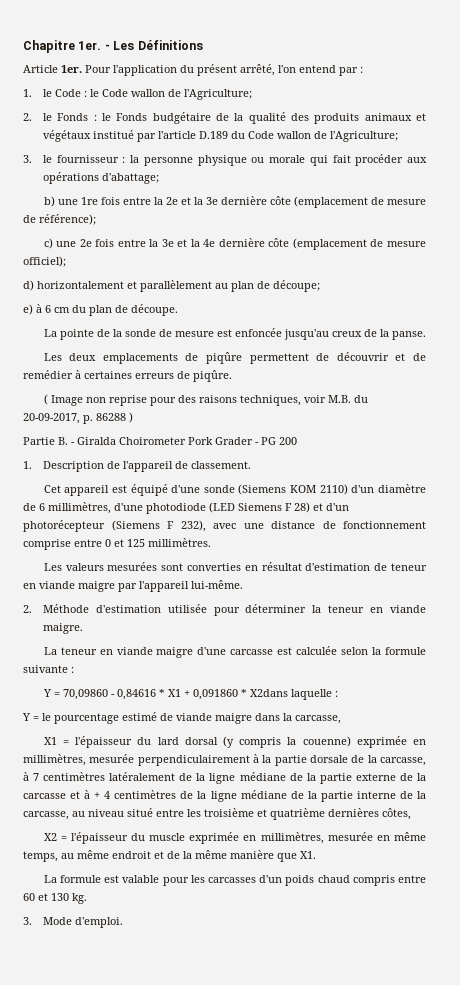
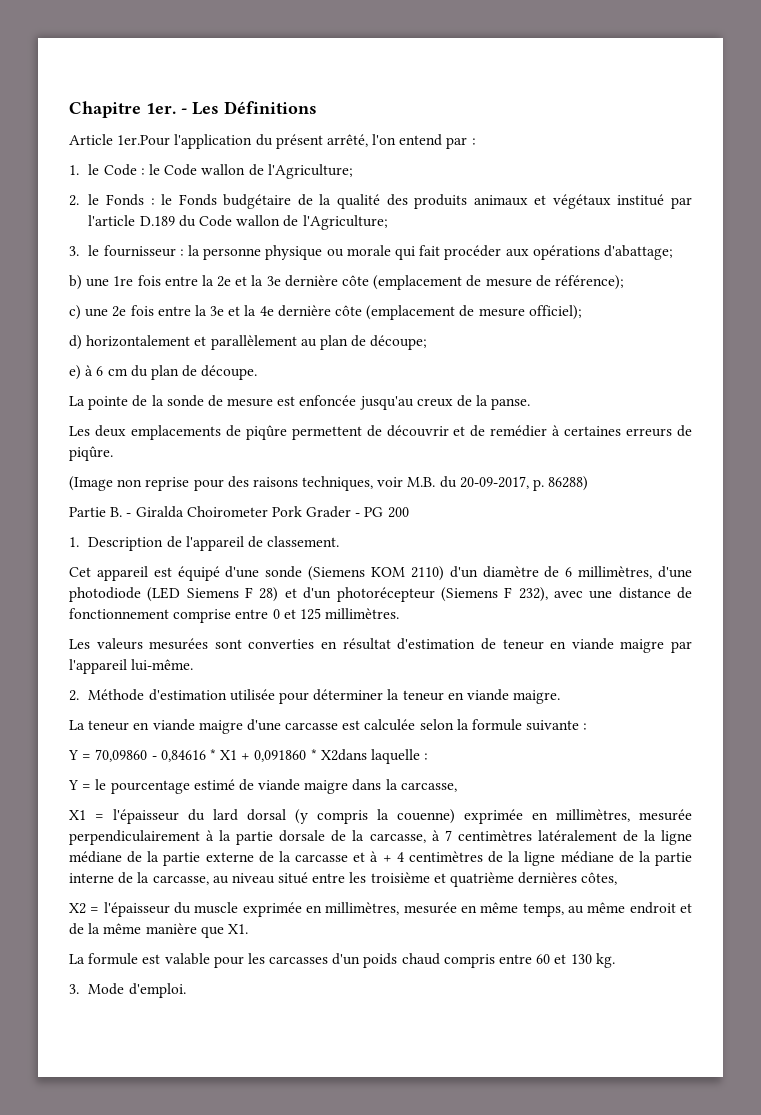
[61,65,111,73] 1er. Pour -> [117,135,171,146] 1er.Pour
[43,394,83,406] ( Image -> [69,476,113,491] (Image
[96,412,133,423] 86288 ) -> [548,476,589,491] 86288)

